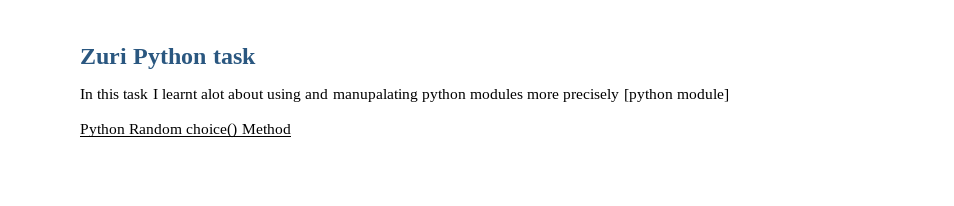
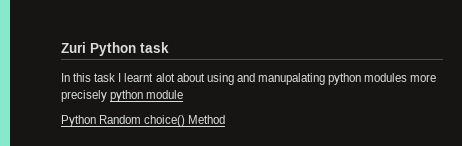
[623,89,729,102] [python module] -> [110,90,184,102] python module

